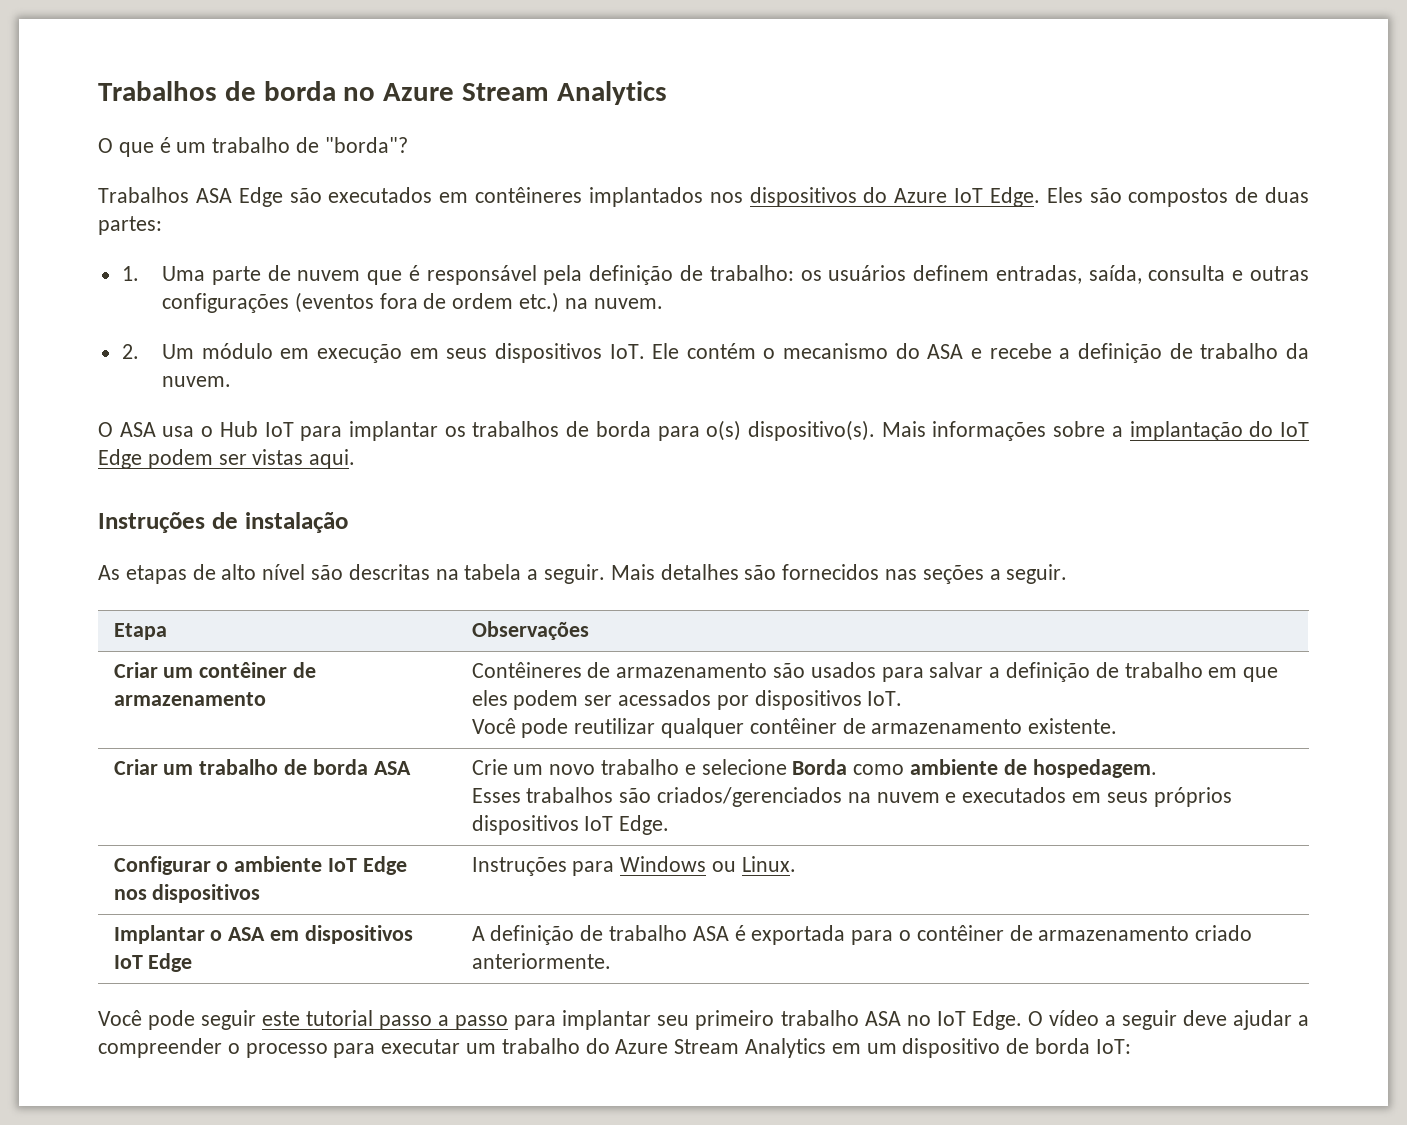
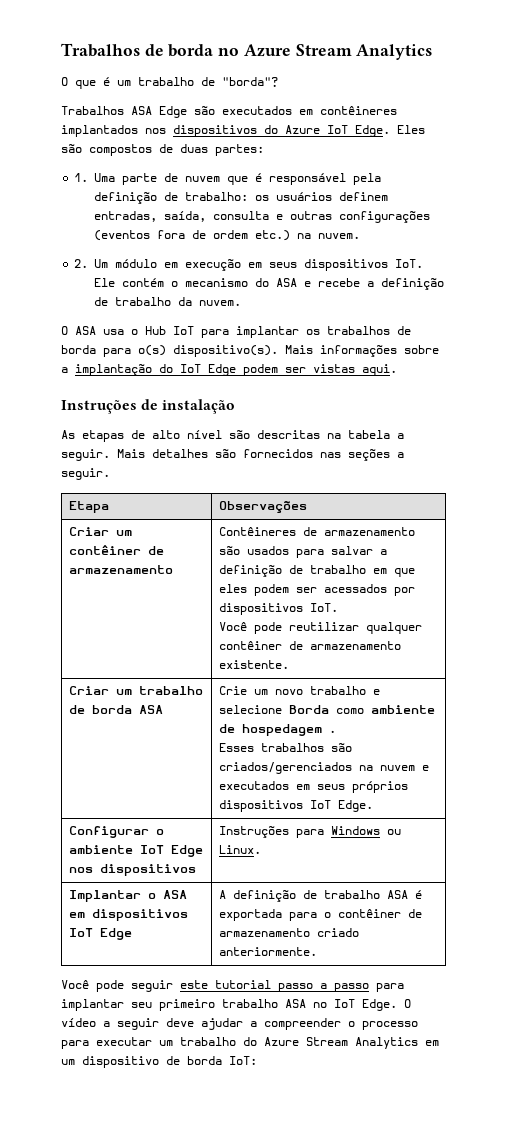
[1032,759,1157,778] hospedagem. -> [242,724,337,736] hospedagem .

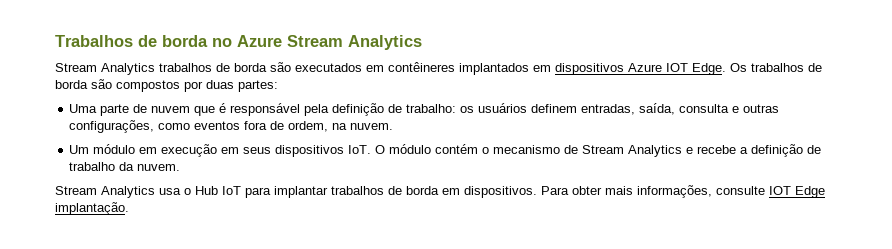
[61,77,278,89] [61,106,187,118] O que é um trabalho de "borda"? // Trabalhos ASA Edge -> [55,63,267,75] Stream Analytics trabalhos de borda
[145,125,425,137] nos dispositivos do Azure IoT Edge. Eles -> [533,63,822,75] [55,80,88,89] em dispositivos Azure IOT Edge. Os trabalhos de borda
[159,144,173,153] de -> [184,81,203,92] por
[74,173,89,182] 1. -> (278, 86) none
[339,211,431,223] [94,230,291,241] configurações (eventos fora de ordem etc.) -> [69,120,329,133] configurações, como eventos fora de ordem,
[74,259,89,268] 2. -> (394, 126) none
[94,278,116,287] Ele -> [375,144,432,154] O módulo
[255,278,298,287] do ASA -> [564,145,683,157] de Stream Analytics
[61,326,96,335] O ASA -> [55,186,155,198] Stream Analytics
[306,326,411,335] [61,345,439,357] [61,364,397,376] [61,399,236,414] [61,430,404,442] [61,449,404,461] [61,468,110,480] [69,501,110,513] [219,501,308,513] [69,527,133,536] [69,545,165,555] [69,565,174,574] [219,527,416,536] [219,546,388,558] [219,565,416,577] [219,584,416,596] [219,603,339,615] [219,622,423,634] [219,641,402,650] [219,660,290,669] [69,686,204,695] [69,705,164,714] [219,686,381,695] [219,705,436,714] [219,724,337,736] [219,743,353,752] [219,762,430,774] [219,781,409,793] [219,800,374,812] [69,826,165,838] [69,845,204,857] [69,864,197,876] [219,826,402,838] [219,845,262,854] [69,890,188,902] [69,909,189,921] [69,928,133,940] [219,890,423,902] [219,909,423,921] [219,928,360,937] [219,947,318,956] [61,980,404,992] [61,999,411,1011] [61,1018,418,1030] [61,1037,439,1049] [61,1056,257,1068] os trabalhos de borda para o(s) dispositivo(s). Mais informações sobre a implantação do IoT Edge podem ser vistas aqui. // Instruções de instalação // As etapas de alto nível são descritas na tabela a seguir. Mais detalhes são fornecidos nas seções a seguir. // Etapa | Observações // Criar um contêiner de armazenamento | Contêineres de armazenamento são usados para salvar a definição de trabalho em que eles podem ser acessados por dispositivos IoT. // Você pode reutilizar qualquer contêiner de armazenamento existente. // Criar um trabalho de borda ASA | Crie um novo trabalho e selecione Borda como ambiente de hospedagem . // Esses trabalhos são criados/gerenciados na nuvem e executados em seus próprios dispositivos IoT Edge. // Configurar o ambiente IoT Edge nos dispositivos | Instruções para Windows ou Linux. // Implantar o ASA em dispositivos IoT Edge | A definição de trabalho ASA é exportada para o contêiner de armazenamento criado anteriormente. // Você pode seguir este tutorial passo a passo para implantar seu primeiro trabalho ASA no IoT Edge. O vídeo a seguir deve ajudar a compreender o processo para executar um trabalho do Azure Stream Analytics em um dispositivo de borda IoT: -> [331,185,825,198] [55,202,129,215] trabalhos de borda em dispositivos. Para obter mais informações, consulte IOT Edge implantação.

